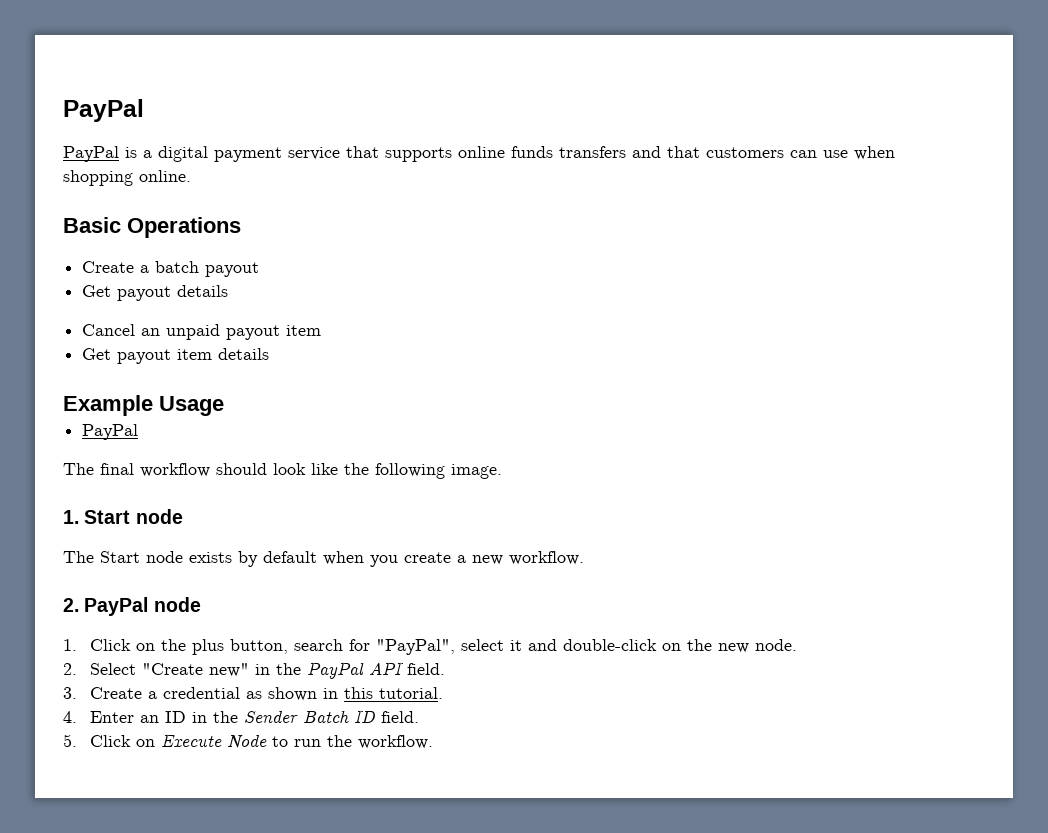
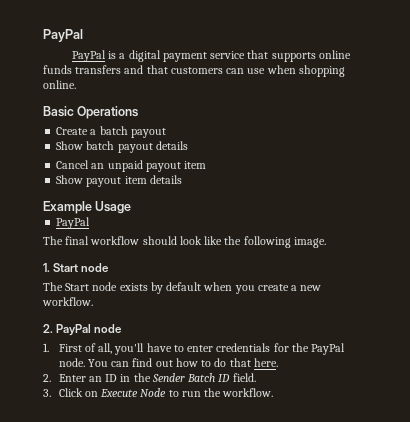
[82,285,112,297] Get -> [56,141,115,150] Show batch
[82,348,112,360] Get -> [56,175,84,184] Show
[90,639,798,655] [63,662,446,679] [63,687,444,701] [63,711,77,723] Click on the plus button, search for "PayPal", select it and double-click on the new node. // 2. Select "Create new" in the PayPal API field. // 3. Create a credential as shown in this tutorial. // 4. -> [58,343,346,355] [58,358,278,367] [43,374,51,382] First of all, you'll have to enter credentials for the PayPal node. You can find out how to do that here. // 2.
[63,734,77,747] 5. -> [43,389,51,397] 3.

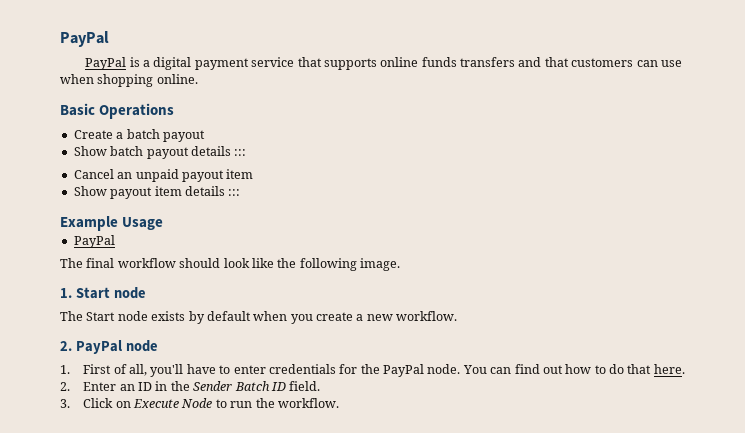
(188, 145) none -> [234,149,247,156] :::
(182, 179) none -> [228,189,241,196] :::

